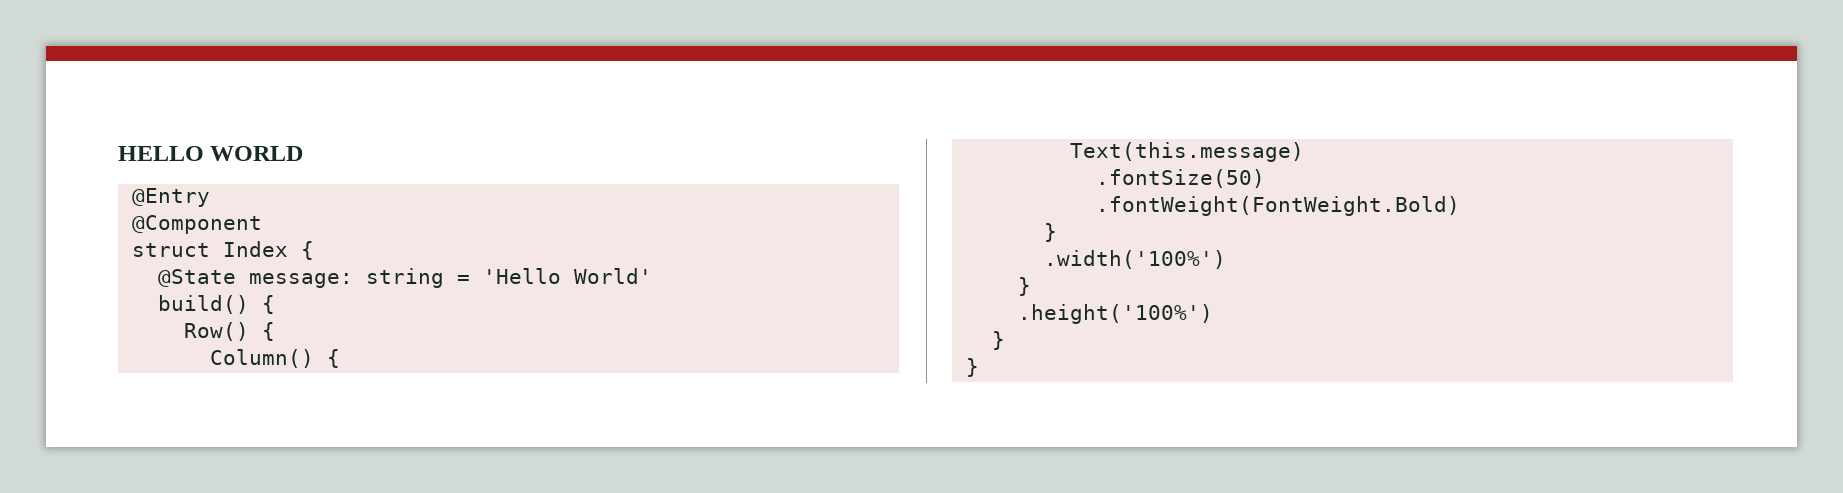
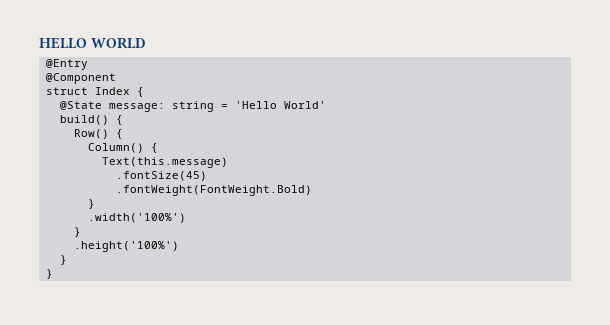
[1095,169,1265,188] .fontSize(50) -> [115,171,207,181] .fontSize(45)

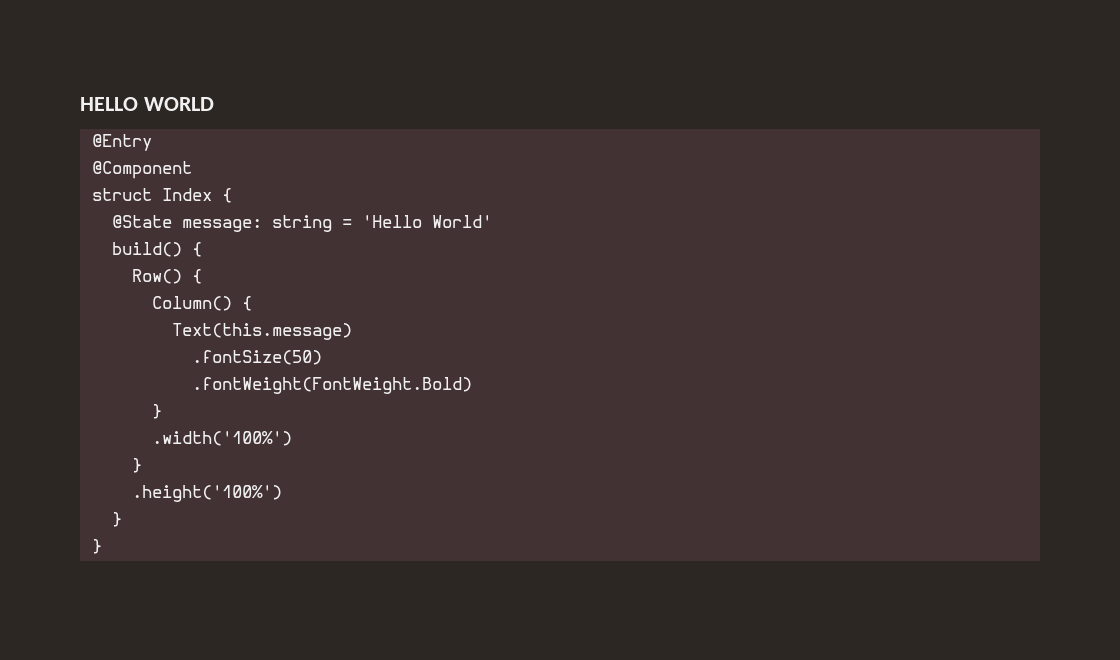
[115,171,207,181] .fontSize(45) -> [192,350,322,365] .fontSize(50)

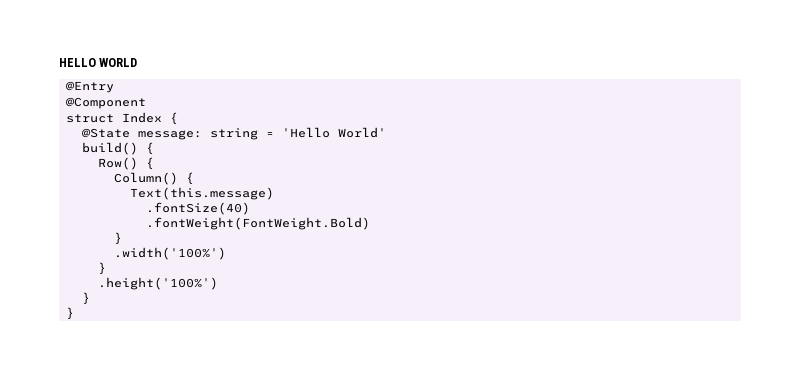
[192,350,322,365] .fontSize(50) -> [145,202,250,215] .fontSize(40)

